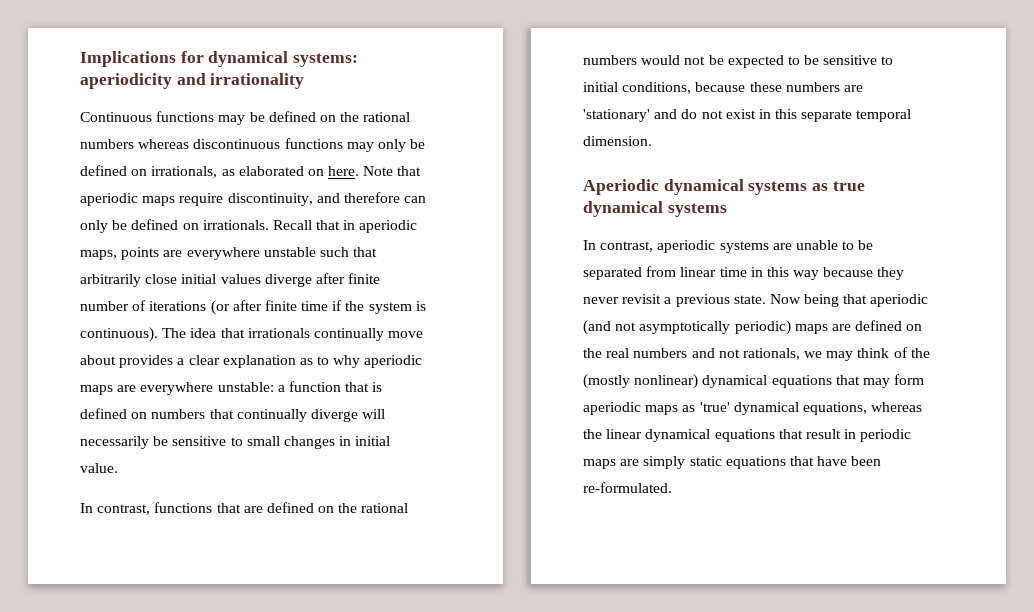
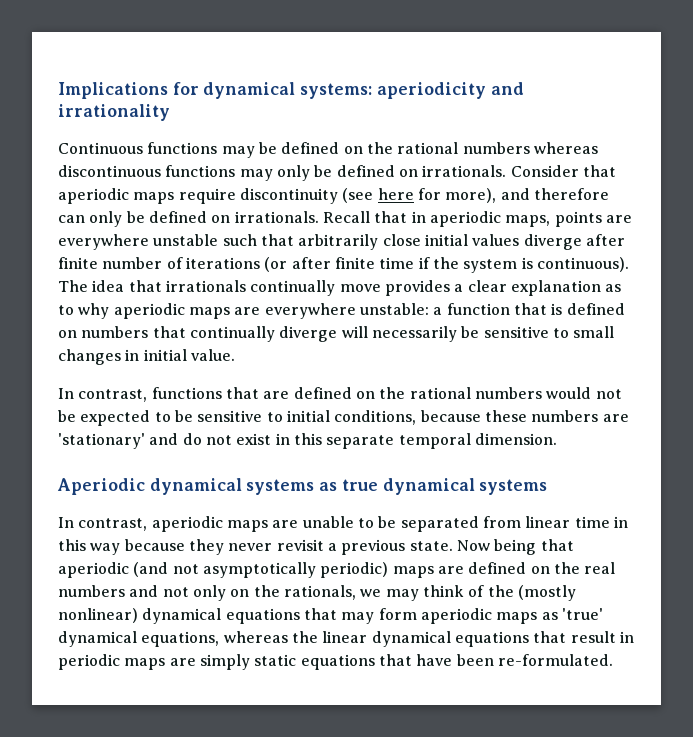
[151,166,422,178] [80,193,313,206] irrationals, as elaborated on here. Note that aperiodic maps require discontinuity, -> [422,165,616,177] [58,188,497,204] irrationals. Consider that aperiodic maps require discontinuity (see here for more),
[80,355,116,365] about -> (381, 288) none
[719,241,769,253] systems -> [226,520,268,532] maps
(740, 353) none -> [192,585,280,601] only on the

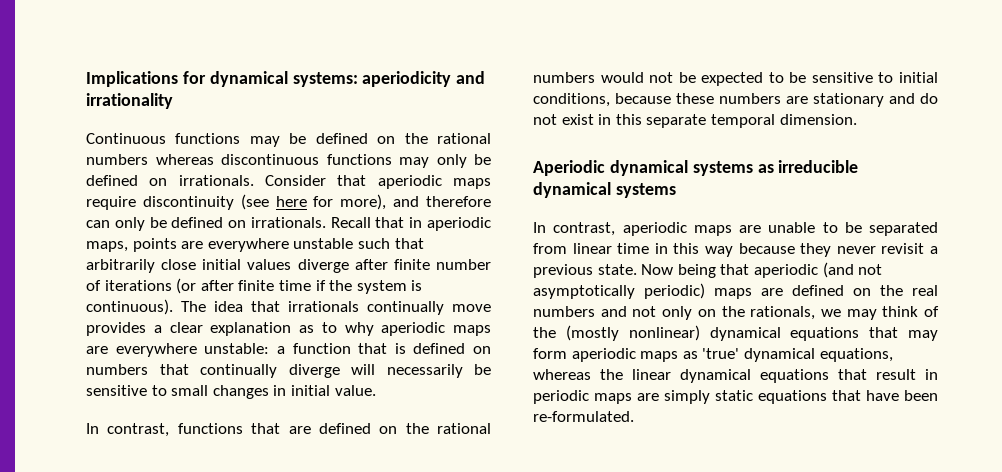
[58,433,145,449] 'stationary' -> [813,93,884,107] stationary
[341,479,378,491] true -> [778,160,859,173] irreducible

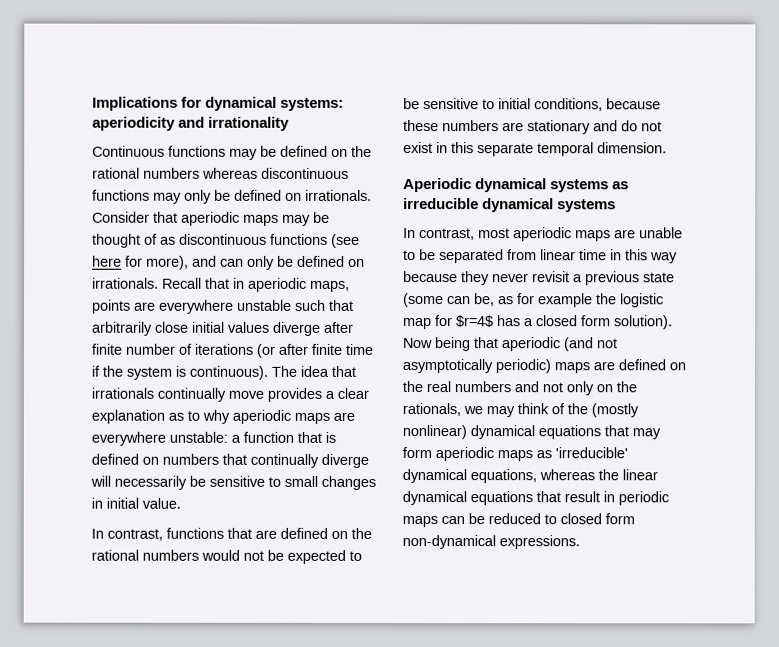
[86,196,234,210] require discontinuity -> [282,211,330,226] [92,233,328,248] may be thought of as discontinuous functions
[426,196,491,207] therefore -> (217, 261) none
(616, 229) none -> [478,228,510,239] most
[597,264,637,275] state. -> [643,272,675,283] [403,293,664,308] [402,315,673,330] state (some can be, as for example the logistic map for $r=4$ has a closed form solution).
[702,348,740,359] 'true' -> [555,447,628,459] 'irreducible'
[637,390,938,404] [533,411,634,422] are simply static equations that have been re-formulated. -> [441,513,635,525] [402,535,580,550] can be reduced to closed form non-dynamical expressions.

